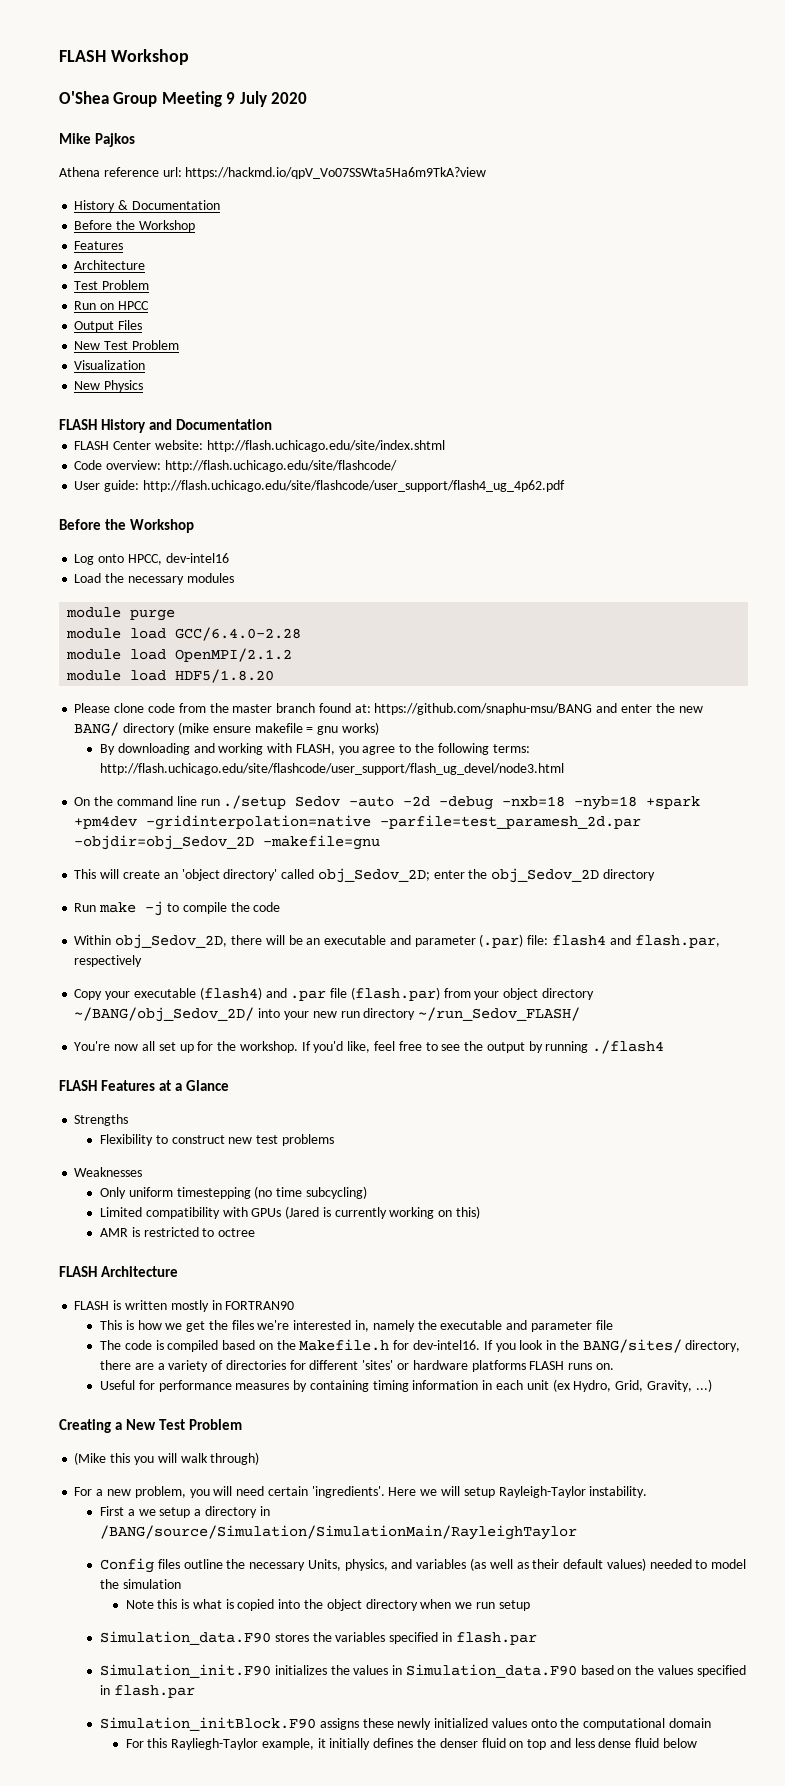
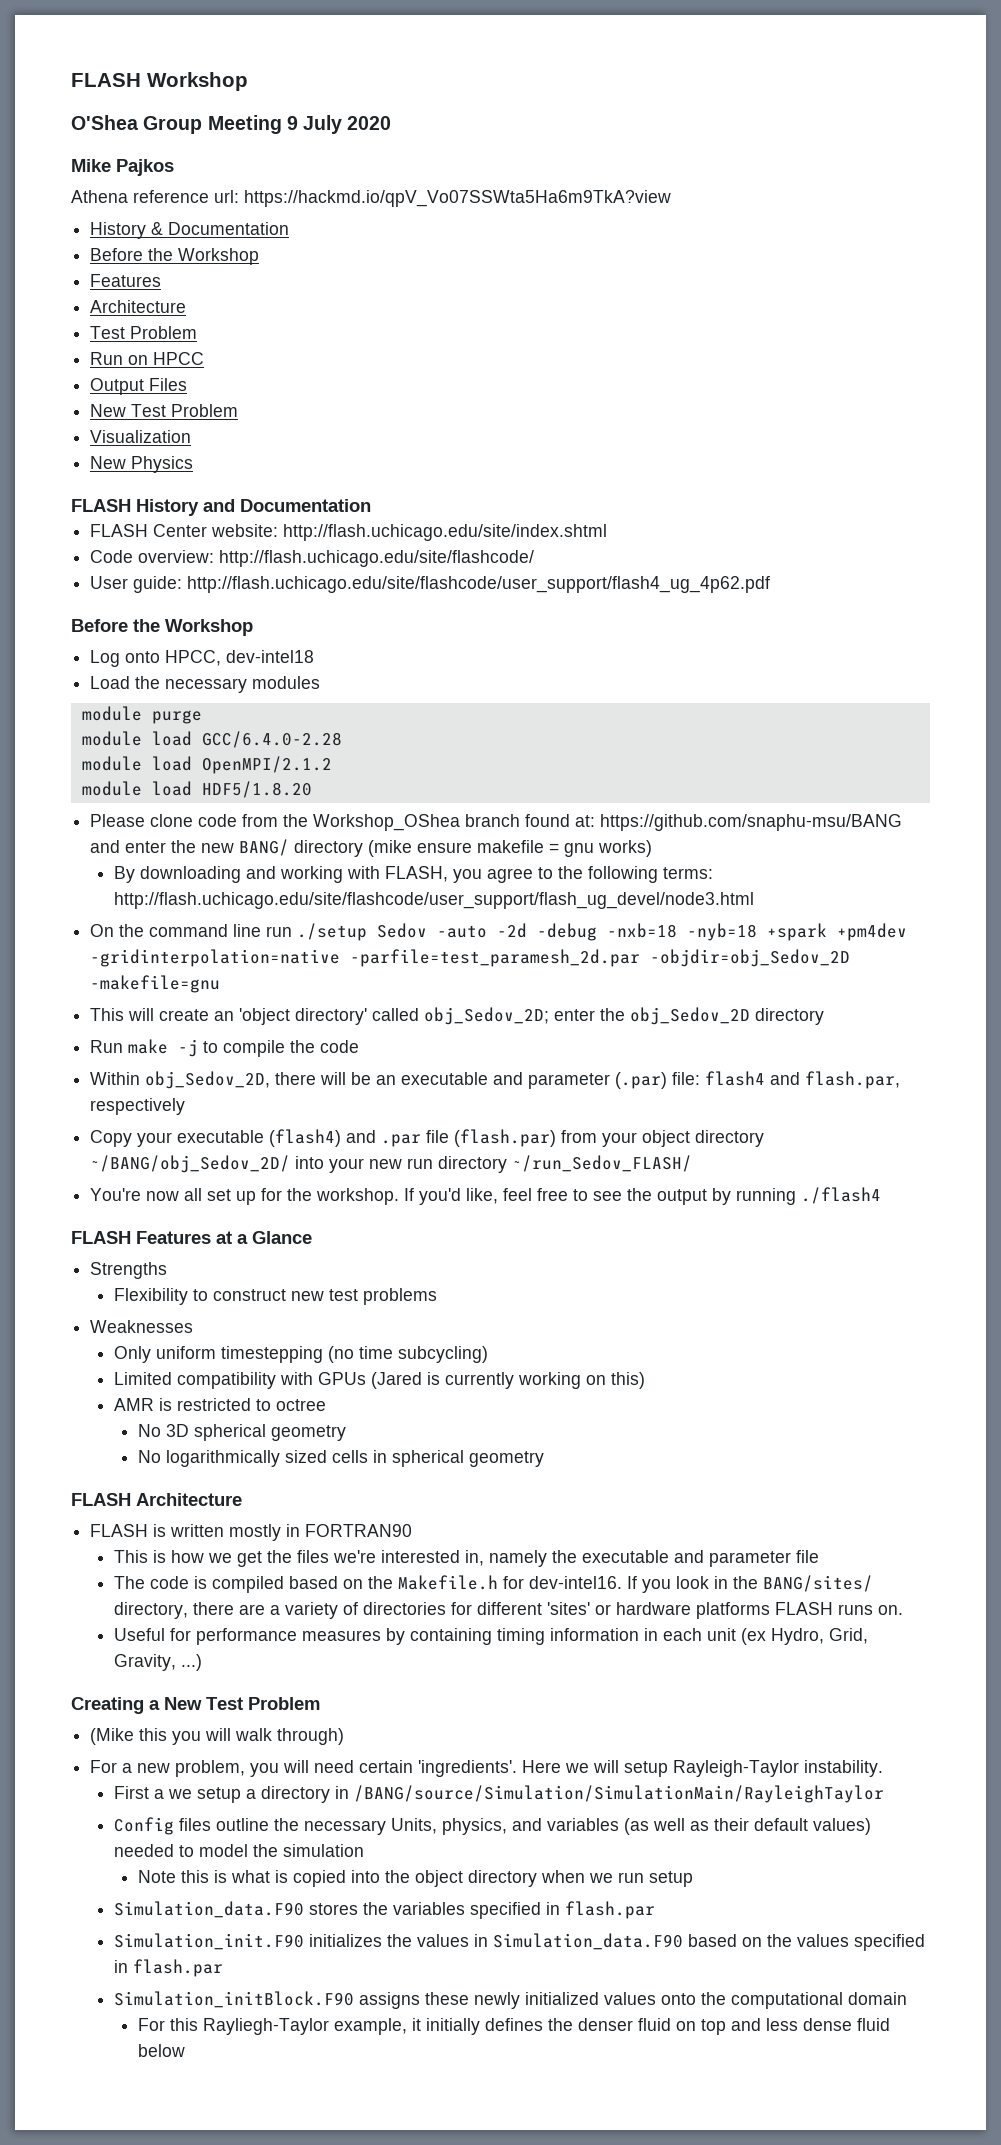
[165,553,229,563] dev-intel16 -> [226,650,315,663] dev-intel18
[232,704,273,713] master -> [313,814,461,831] Workshop_OShea
(256, 1232) none -> [137,1424,346,1441] [137,1450,544,1467] // No 3D spherical geometry // No logarithmically sized cells in spherical geometry

